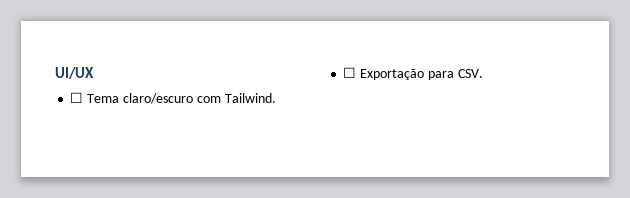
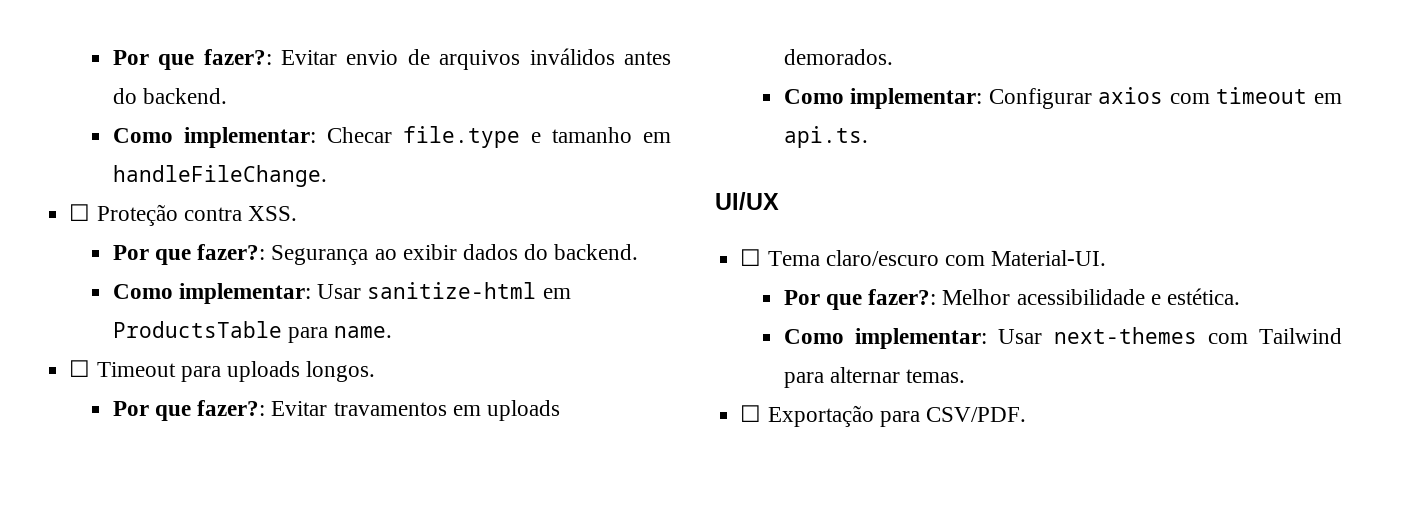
(55, 73) none -> [112,48,671,70] [112,88,227,104] [112,126,671,148] [112,165,327,187] [69,204,297,226] [112,244,639,265] [112,282,571,304] [112,321,393,343] [69,360,376,382] [112,400,561,421] [783,49,893,65] [783,87,1342,109] [783,126,868,148] Por que fazer?: Evitar envio de arquivos inválidos antes do backend. // Como implementar: Checar file.type e tamanho em handleFileChange. // ☐ Proteção contra XSS. // Por que fazer?: Segurança ao exibir dados do backend. // Como implementar: Usar sanitize-html em ProductsTable para name. // ☐ Timeout para uploads longos. // Por que fazer?: Evitar travamentos em uploads demorados. // Como implementar: Configurar axios com timeout em api.ts. //
[224,93,276,103] Tailwind. -> [991,250,1107,266] [783,288,1241,310] [783,327,1342,349] [783,367,966,388] Material-UI. // Por que fazer?: Melhor acessibilidade e estética. // Como implementar: Usar next-themes com Tailwind para alternar temas.
[457,69,483,78] CSV. -> [925,407,1026,422] CSV/PDF.

